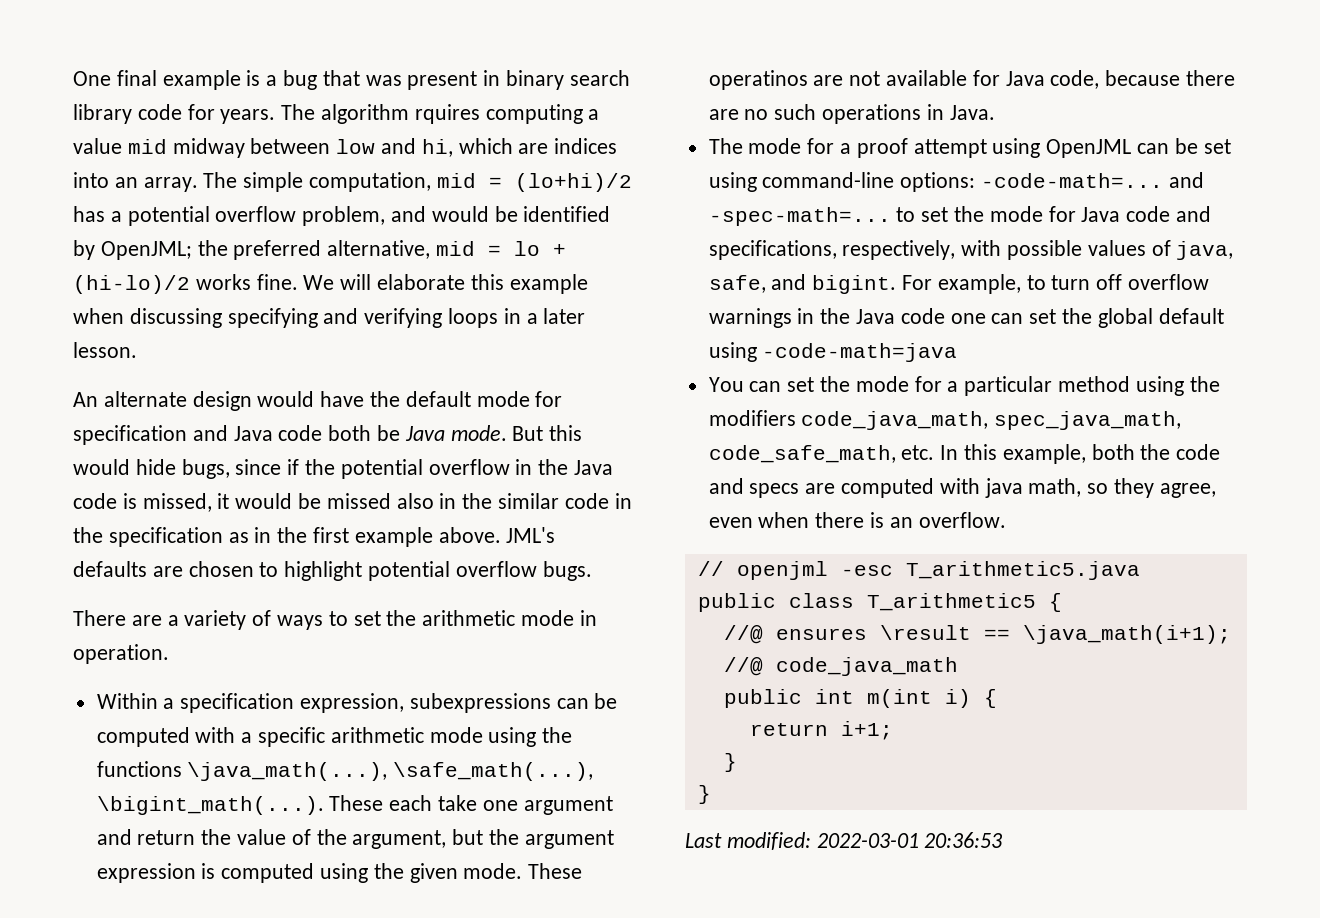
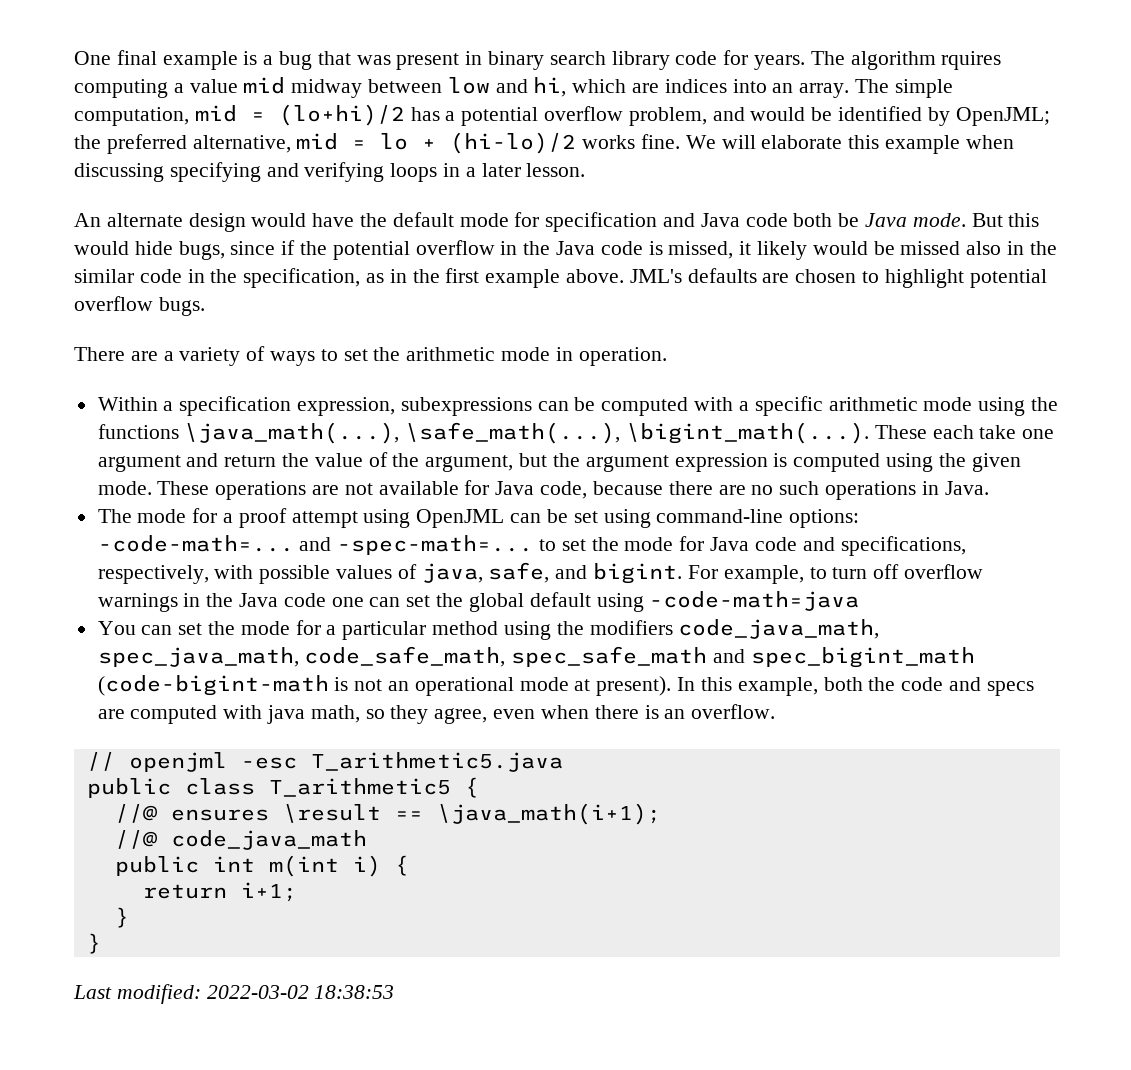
(230, 501) none -> [757,241,808,260] likely
[108,527,223,547] specification -> [243,268,361,288] specification,
[708,70,808,90] operatinos -> [215,481,307,500] operations
[901,445,935,460] etc. -> [511,646,975,668] [97,675,672,696] spec_safe_math and spec_bigint_math (code-bigint-math is not an operational mode at present).
[816,832,1003,848] 2022-03-01 20:36:53 -> [206,985,395,999] 2022-03-02 18:38:53

